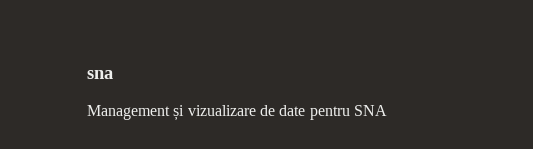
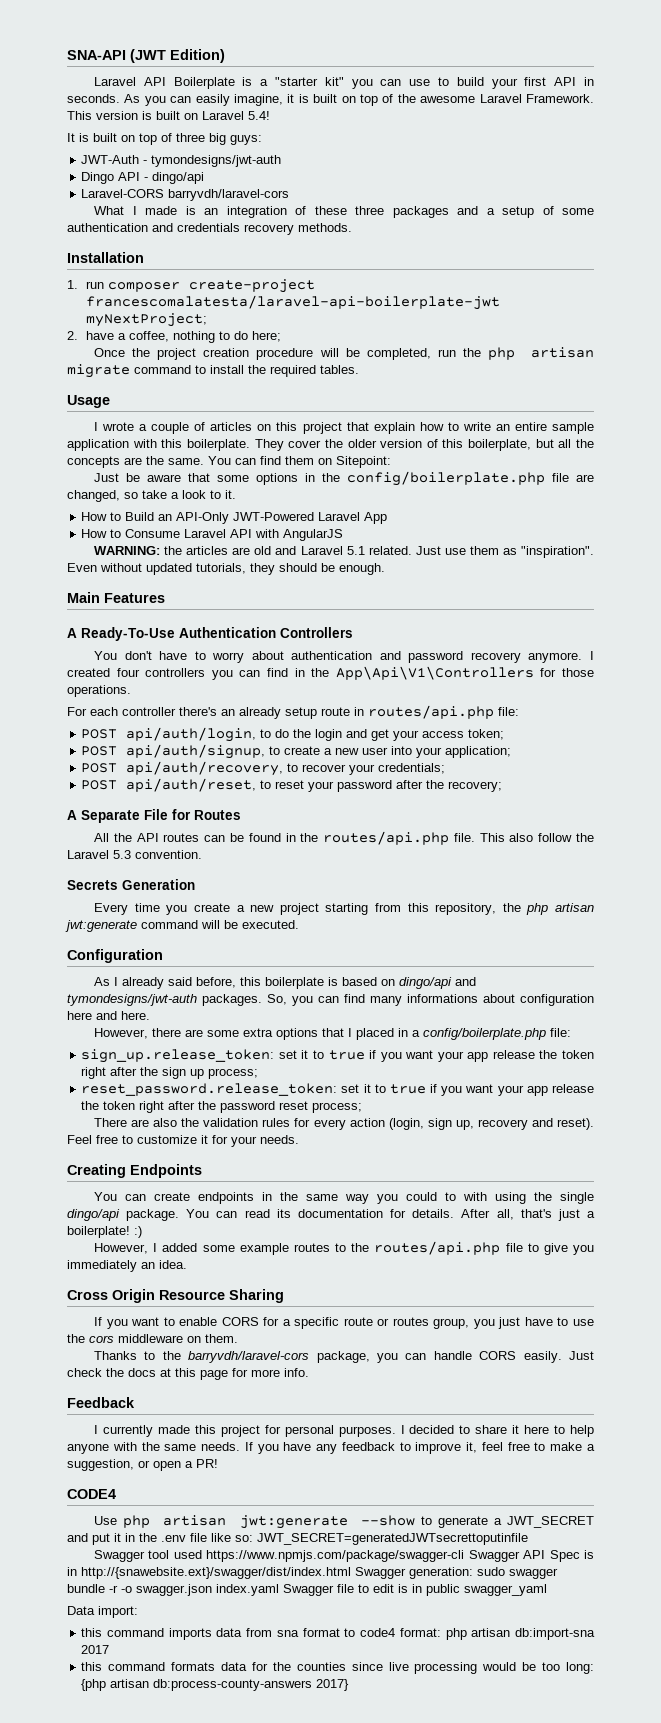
[87,70,113,79] [87,105,387,121] sna // Management și vizualizare de date pentru SNA -> [67,49,225,63] [94,77,595,89] [67,94,594,106] [67,111,270,120] [67,133,262,145] [81,155,282,167] [81,172,205,184] [81,189,290,201] [94,206,595,218] [67,223,352,235] [67,252,144,263] [67,279,315,293] [85,295,500,310] [85,313,207,327] [67,331,281,343] [94,347,594,360] [67,364,359,378] [67,395,110,408] [94,422,594,434] [67,439,595,451] [67,456,391,468] [94,471,594,486] [67,490,236,502] [81,512,388,524] [81,529,344,541] [94,546,594,558] [67,563,385,575] [67,592,165,603] [67,627,353,641] [94,651,594,663] [67,666,594,680] [67,685,131,697] [67,705,519,719] [81,727,505,742] [81,744,512,759] [81,761,446,776] [81,778,503,792] [67,809,241,823] [94,831,594,845] [67,850,202,859] [67,879,195,890] [94,903,594,915] [65,920,299,932] [67,949,163,963] [94,977,477,989] [67,994,594,1006] [67,1011,150,1020] [94,1028,572,1040] [81,1049,594,1063] [81,1067,259,1079] [81,1083,595,1096] [81,1101,363,1113] [94,1118,594,1130] [67,1135,299,1147] [67,1164,202,1178] [94,1192,595,1204] [67,1209,595,1221] [67,1226,142,1238] [94,1241,595,1255] [67,1260,187,1272] [67,1289,284,1303] [94,1317,594,1329] [67,1334,238,1343] [94,1351,595,1363] [67,1368,309,1380] [67,1397,135,1408] [94,1425,595,1437] [67,1442,595,1454] [67,1459,218,1471] [67,1489,116,1499] [94,1515,594,1529] [67,1533,528,1545] [94,1550,594,1562] [67,1567,558,1579] [67,1584,547,1596] [67,1606,138,1618] [81,1628,596,1640] [81,1645,110,1654] [81,1662,594,1674] [81,1679,350,1691] SNA-API (JWT Edition) // Laravel API Boilerplate is a "starter kit" you can use to build your first API in seconds. As you can easily imagine, it is built on top of the awesome Laravel Framework. This version is built on Laravel 5.4! // It is built on top of three big guys: // JWT-Auth - tymondesigns/jwt-auth // Dingo API - dingo/api // Laravel-CORS barryvdh/laravel-cors // What I made is an integration of these three packages and a setup of some authentication and credentials recovery methods. // Installation // 1. run composer create-project francescomalatesta/laravel-api-boilerplate-jwt myNextProject; // 2. have a coffee, nothing to do here; // Once the project creation procedure will be completed, run the php artisan migrate command to install the required tables. // Usage // I wrote a couple of articles on this project that explain how to write an entire sample application with this boilerplate. They cover the older version of this boilerplate, but all the concepts are the same. You can find them on Sitepoint: // Just be aware that some options in the config/boilerplate.php file are changed, so take a look to it. // How to Build an API-Only JWT-Powered Laravel App // How to Consume Laravel API with AngularJS // WARNING: the articles are old and Laravel 5.1 related. Just use them as "inspiration". Even without updated tutorials, they should be enough. // Main Features // A Ready-To-Use Authentication Controllers // You don't have to worry about authentication and password recovery anymore. I created four controllers you can find in the App\Api\V1\Controllers for those operations. // For each controller there's an already setup route in routes/api.php file: // POST api/auth/login, to do the login and get your access token; // POST api/auth/signup, to create a new user into your application; // POST api/auth/recovery, to recover your credentials; // POST api/auth/reset, to reset your password after the recovery; // A Separate File for Routes // All the API routes can be found in the routes/api.php file. This also follow the Laravel 5.3 convention. // Secrets Generation // Every time you create a new project starting from this repository, the php artisan jwt:generate command will be executed. // Configuration // As I already said before, this boilerplate is based on dingo/api and tymondesigns/jwt-auth packages. So, you can find many informations about configuration here and here. // However, there are some extra options that I placed in a config/boilerplate.php file: // sign_up.release_token: set it to true if you want your app release the token right after the sign up process; // reset_password.release_token: set it to true if you want your app release the token right after the password reset process; // There are also the validation rules for every action (login, sign up, recovery and reset). Feel free to customize it for your needs. // Creating Endpoints // You can create endpoints in the same way you could to with using the single dingo/api package. You can read its documentation for details. After all, that's just a boilerplate! :) // However, I added some example routes to the routes/api.php file to give you immediately an idea. // Cross Origin Resource Sharing // If you want to enable CORS for a specific route or routes group, you just have to use the cors middleware on them. // Thanks to the barryvdh/laravel-cors package, you can handle CORS easily. Just check the docs at this page for more info. // Feedback // I currently made this project for personal purposes. I decided to share it here to help anyone with the same needs. If you have any feedback to improve it, feel free to make a suggestion, or open a PR! // CODE4 // Use php artisan jwt:generate --show to generate a JWT_SECRET and put it in the .env file like so: JWT_SECRET=generatedJWTsecrettoputinfile // Swagger tool used https://www.npmjs.com/package/swagger-cli Swagger API Spec is in http://{snawebsite.ext}/swagger/dist/index.html Swagger generation: sudo swagger bundle -r -o swagger.json index.yaml Swagger file to edit is in public swagger_yaml // Data import: // this command imports data from sna format to code4 format: php artisan db:import-sna 2017 // this command formats data for the counties since live processing would be too long: {php artisan db:process-county-answers 2017}

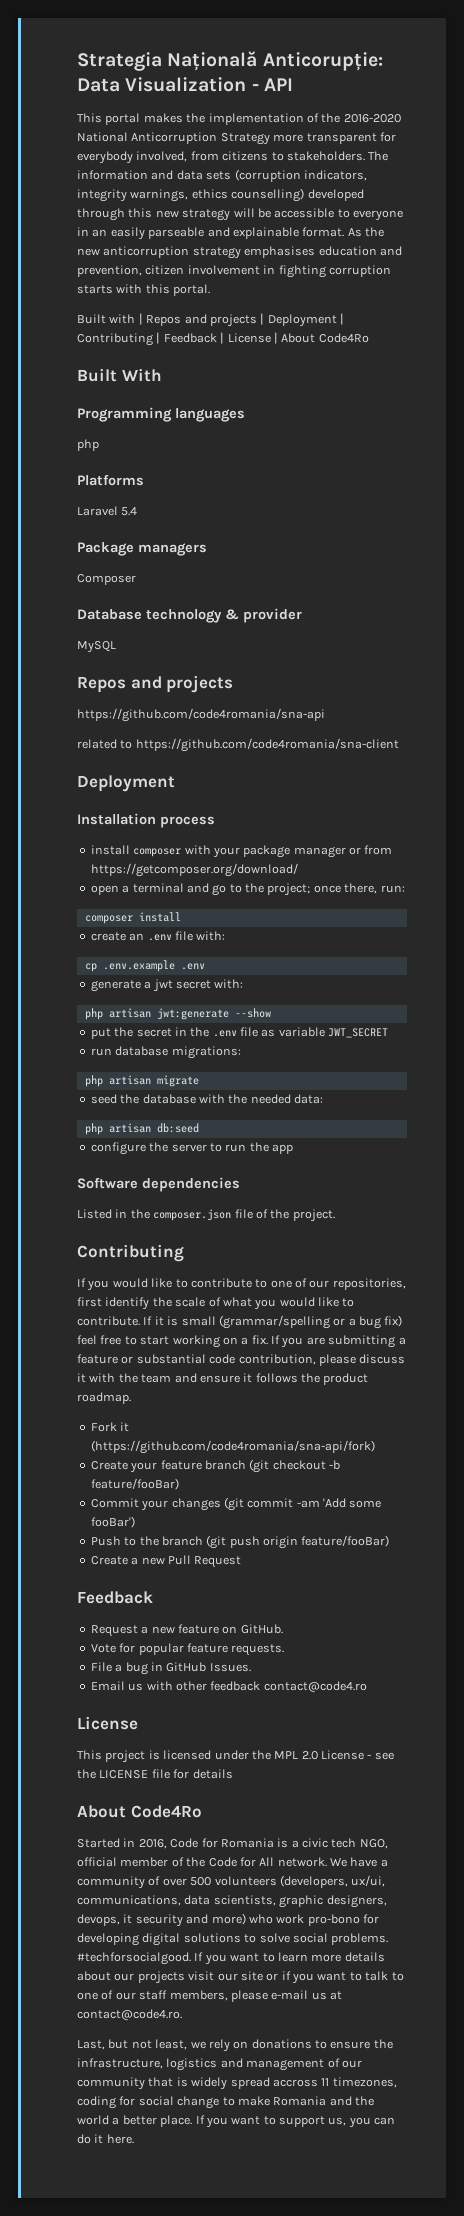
[67,49,225,63] [94,77,595,89] [67,94,594,106] [67,111,270,120] [67,133,262,145] [81,155,282,167] [81,172,205,184] [81,189,290,201] [94,206,595,218] [67,223,352,235] [67,252,144,263] [67,279,315,293] [85,295,500,310] [85,313,207,327] [67,331,281,343] [94,347,594,360] [67,364,359,378] [67,395,110,408] [94,422,594,434] [67,439,595,451] [67,456,391,468] [94,471,594,486] [67,490,236,502] [81,512,388,524] [81,529,344,541] [94,546,594,558] [67,563,385,575] [67,592,165,603] [67,627,353,641] [94,651,594,663] [67,666,594,680] [67,685,131,697] [67,705,519,719] [81,727,505,742] [81,744,512,759] [81,761,446,776] [81,778,503,792] [67,809,241,823] [94,831,594,845] [67,850,202,859] [67,879,195,890] [94,903,594,915] [65,920,299,932] [67,949,163,963] [94,977,477,989] [67,994,594,1006] [67,1011,150,1020] [94,1028,572,1040] [81,1049,594,1063] [81,1067,259,1079] [81,1083,595,1096] [81,1101,363,1113] [94,1118,594,1130] [67,1135,299,1147] [67,1164,202,1178] [94,1192,595,1204] [67,1209,595,1221] [67,1226,142,1238] [94,1241,595,1255] [67,1260,187,1272] [67,1289,284,1303] [94,1317,594,1329] [67,1334,238,1343] [94,1351,595,1363] [67,1368,309,1380] [67,1397,135,1408] [94,1425,595,1437] [67,1442,595,1454] [67,1459,218,1471] [67,1489,116,1499] [94,1515,594,1529] [67,1533,528,1545] [94,1550,594,1562] [67,1567,558,1579] [67,1584,547,1596] [67,1606,138,1618] [81,1628,596,1640] [81,1645,110,1654] [81,1662,594,1674] [81,1679,350,1691] SNA-API (JWT Edition) // Laravel API Boilerplate is a "starter kit" you can use to build your first API in seconds. As you can easily imagine, it is built on top of the awesome Laravel Framework. This version is built on Laravel 5.4! // It is built on top of three big guys: // JWT-Auth - tymondesigns/jwt-auth // Dingo API - dingo/api // Laravel-CORS barryvdh/laravel-cors // What I made is an integration of these three packages and a setup of some authentication and credentials recovery methods. // Installation // 1. run composer create-project francescomalatesta/laravel-api-boilerplate-jwt myNextProject; // 2. have a coffee, nothing to do here; // Once the project creation procedure will be completed, run the php artisan migrate command to install the required tables. // Usage // I wrote a couple of articles on this project that explain how to write an entire sample application with this boilerplate. They cover the older version of this boilerplate, but all the concepts are the same. You can find them on Sitepoint: // Just be aware that some options in the config/boilerplate.php file are changed, so take a look to it. // How to Build an API-Only JWT-Powered Laravel App // How to Consume Laravel API with AngularJS // WARNING: the articles are old and Laravel 5.1 related. Just use them as "inspiration". Even without updated tutorials, they should be enough. // Main Features // A Ready-To-Use Authentication Controllers // You don't have to worry about authentication and password recovery anymore. I created four controllers you can find in the App\Api\V1\Controllers for those operations. // For each controller there's an already setup route in routes/api.php file: // POST api/auth/login, to do the login and get your access token; // POST api/auth/signup, to create a new user into your application; // POST api/auth/recovery, to recover your credentials; // POST api/auth/reset, to reset your password after the recovery; // A Separate File for Routes // All the API routes can be found in the routes/api.php file. This also follow the Laravel 5.3 convention. // Secrets Generation // Every time you create a new project starting from this repository, the php artisan jwt:generate command will be executed. // Configuration // As I already said before, this boilerplate is based on dingo/api and tymondesigns/jwt-auth packages. So, you can find many informations about configuration here and here. // However, there are some extra options that I placed in a config/boilerplate.php file: // sign_up.release_token: set it to true if you want your app release the token right after the sign up process; // reset_password.release_token: set it to true if you want your app release the token right after the password reset process; // There are also the validation rules for every action (login, sign up, recovery and reset). Feel free to customize it for your needs. // Creating Endpoints // You can create endpoints in the same way you could to with using the single dingo/api package. You can read its documentation for details. After all, that's just a boilerplate! :) // However, I added some example routes to the routes/api.php file to give you immediately an idea. // Cross Origin Resource Sharing // If you want to enable CORS for a specific route or routes group, you just have to use the cors middleware on them. // Thanks to the barryvdh/laravel-cors package, you can handle CORS easily. Just check the docs at this page for more info. // Feedback // I currently made this project for personal purposes. I decided to share it here to help anyone with the same needs. If you have any feedback to improve it, feel free to make a suggestion, or open a PR! // CODE4 // Use php artisan jwt:generate --show to generate a JWT_SECRET and put it in the .env file like so: JWT_SECRET=generatedJWTsecrettoputinfile // Swagger tool used https://www.npmjs.com/package/swagger-cli Swagger API Spec is in http://{snawebsite.ext}/swagger/dist/index.html Swagger generation: sudo swagger bundle -r -o swagger.json index.yaml Swagger file to edit is in public swagger_yaml // Data import: // this command imports data from sna format to code4 format: php artisan db:import-sna 2017 // this command formats data for the counties since live processing would be too long: {php artisan db:process-county-answers 2017} -> [77,51,383,71] [77,77,293,92] [77,113,401,125] [77,132,396,145] [77,151,389,164] [77,169,367,182] [77,188,364,202] [77,208,403,221] [77,227,384,240] [77,246,402,259] [77,265,391,278] [77,284,211,296] [77,313,344,327] [77,332,369,346] [77,368,162,382] [77,407,245,422] [77,439,99,451] [77,474,144,486] [77,506,138,516] [77,542,207,556] [77,574,136,585] [77,608,302,623] [77,641,116,653] [77,675,234,693] [77,708,325,722] [77,738,399,752] [77,775,175,792] [77,813,215,828] [90,845,393,858] [90,863,298,877] [90,883,405,896] [84,912,181,924] [90,931,226,941] [84,960,205,972] [90,979,244,992] [84,1008,271,1020] [90,1027,389,1039] [90,1046,241,1059] [84,1075,199,1087] [90,1094,323,1104] [84,1123,199,1135] [90,1142,293,1155] [77,1177,240,1192] [77,1209,335,1222] [77,1244,184,1262] [77,1278,406,1291] [77,1297,355,1310] [77,1315,403,1329] [77,1335,406,1348] [77,1354,406,1366] [77,1373,369,1385] [77,1392,131,1404] [90,1422,130,1432] [90,1440,375,1454] [90,1459,340,1473] [90,1478,179,1490] [90,1497,382,1511] [90,1516,135,1528] [90,1535,390,1549] [90,1555,242,1568] [77,1591,153,1604] [90,1624,283,1637] [90,1643,285,1656] [90,1662,251,1675] [90,1681,367,1693] [77,1716,138,1730] [77,1750,394,1763] [77,1769,233,1779] [77,1805,202,1818] [77,1838,388,1849] [77,1857,388,1867] [77,1875,386,1889] [77,1895,387,1908] [77,1913,379,1927] [77,1933,389,1946] [77,1952,385,1965] [77,1971,404,1984] [77,1990,342,2002] [77,2009,182,2021] [77,2039,393,2052] [77,2058,362,2071] [77,2077,397,2090] [77,2096,374,2109] [77,2115,396,2128] [77,2134,134,2144] Strategia Națională Anticorupție: Data Visualization - API // This portal makes the implementation of the 2016-2020 National Anticorruption Strategy more transparent for everybody involved, from citizens to stakeholders. The information and data sets (corruption indicators, integrity warnings, ethics counselling) developed through this new strategy will be accessible to everyone in an easily parseable and explainable format. As the new anticorruption strategy emphasises education and prevention, citizen involvement in fighting corruption starts with this portal. // Built with | Repos and projects | Deployment | Contributing | Feedback | License | About Code4Ro // Built With // Programming languages // php // Platforms // Laravel 5.4 // Package managers // Composer // Database technology & provider // MySQL // Repos and projects // https://github.com/code4romania/sna-api // related to https://github.com/code4romania/sna-client // Deployment // Installation process // install composer with your package manager or from https://getcomposer.org/download/ // open a terminal and go to the project; once there, run: // composer install // create an .env file with: // cp .env.example .env // generate a jwt secret with: // php artisan jwt:generate --show // put the secret in the .env file as variable JWT_SECRET // run database migrations: // php artisan migrate // seed the database with the needed data: // php artisan db:seed // configure the server to run the app // Software dependencies // Listed in the composer.json file of the project. // Contributing // If you would like to contribute to one of our repositories, first identify the scale of what you would like to contribute. If it is small (grammar/spelling or a bug fix) feel free to start working on a fix. If you are submitting a feature or substantial code contribution, please discuss it with the team and ensure it follows the product roadmap. // Fork it (https://github.com/code4romania/sna-api/fork) // Create your feature branch (git checkout -b feature/fooBar) // Commit your changes (git commit -am 'Add some fooBar') // Push to the branch (git push origin feature/fooBar) // Create a new Pull Request // Feedback // Request a new feature on GitHub. // Vote for popular feature requests. // File a bug in GitHub Issues. // Email us with other feedback contact@code4.ro // License // This project is licensed under the MPL 2.0 License - see the LICENSE file for details // About Code4Ro // Started in 2016, Code for Romania is a civic tech NGO, official member of the Code for All network. We have a community of over 500 volunteers (developers, ux/ui, communications, data scientists, graphic designers, devops, it security and more) who work pro-bono for developing digital solutions to solve social problems. #techforsocialgood. If you want to learn more details about our projects visit our site or if you want to talk to one of our staff members, please e-mail us at contact@code4.ro. // Last, but not least, we rely on donations to ensure the infrastructure, logistics and management of our community that is widely spread accross 11 timezones, coding for social change to make Romania and the world a better place. If you want to support us, you can do it here.

